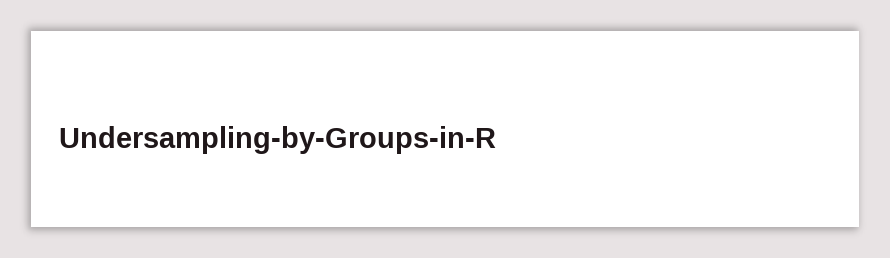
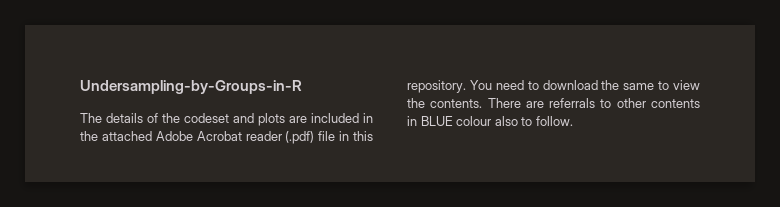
(496, 140) none -> [80,113,373,126] [80,131,373,144] [407,80,700,93] [407,98,700,108] [407,116,573,126] // The details of the codeset and plots are included in the attached Adobe Acrobat reader (.pdf) file in this repository. You need to download the same to view the contents. There are referrals to other contents in BLUE colour also to follow.

